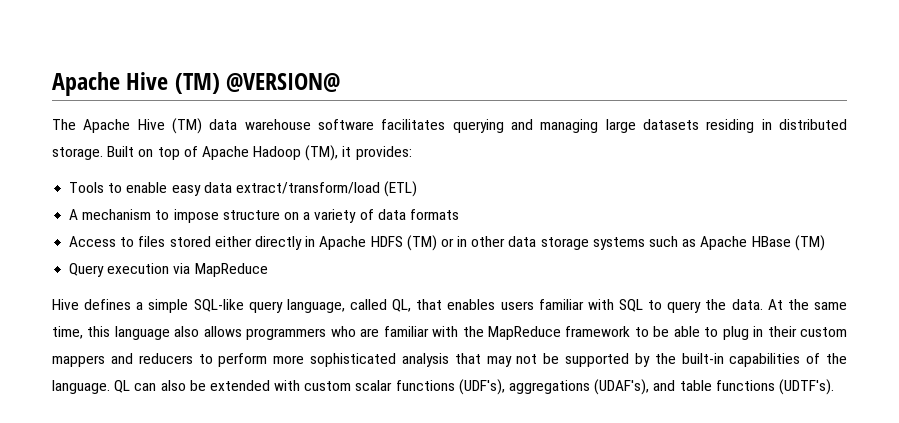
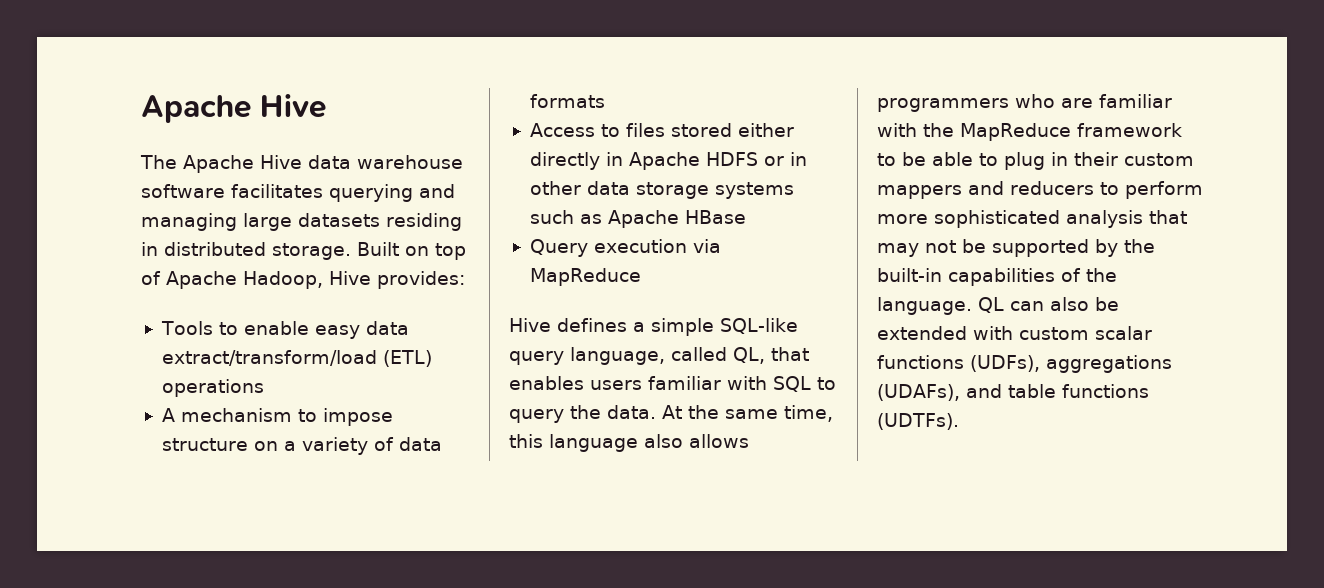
[52,72,341,96] Apache Hive (TM) @VERSION@ -> [141,94,326,123] Apache Hive
[172,118,203,134] (TM) -> (302, 162) none
[253,145,352,161] Hadoop (TM), it -> [243,271,371,289] Hadoop, Hive
(418, 189) none -> [161,379,264,397] operations
[406,235,437,251] (TM) -> (758, 159) none
[794,235,825,251] (TM) -> (746, 217) none
[458,379,650,395] (UDF's), aggregations (UDAF's), -> [970,355,1172,373] [877,384,960,401] (UDFs), aggregations (UDAFs),
[778,379,834,395] (UDTF's). -> [877,413,959,430] (UDTFs).

